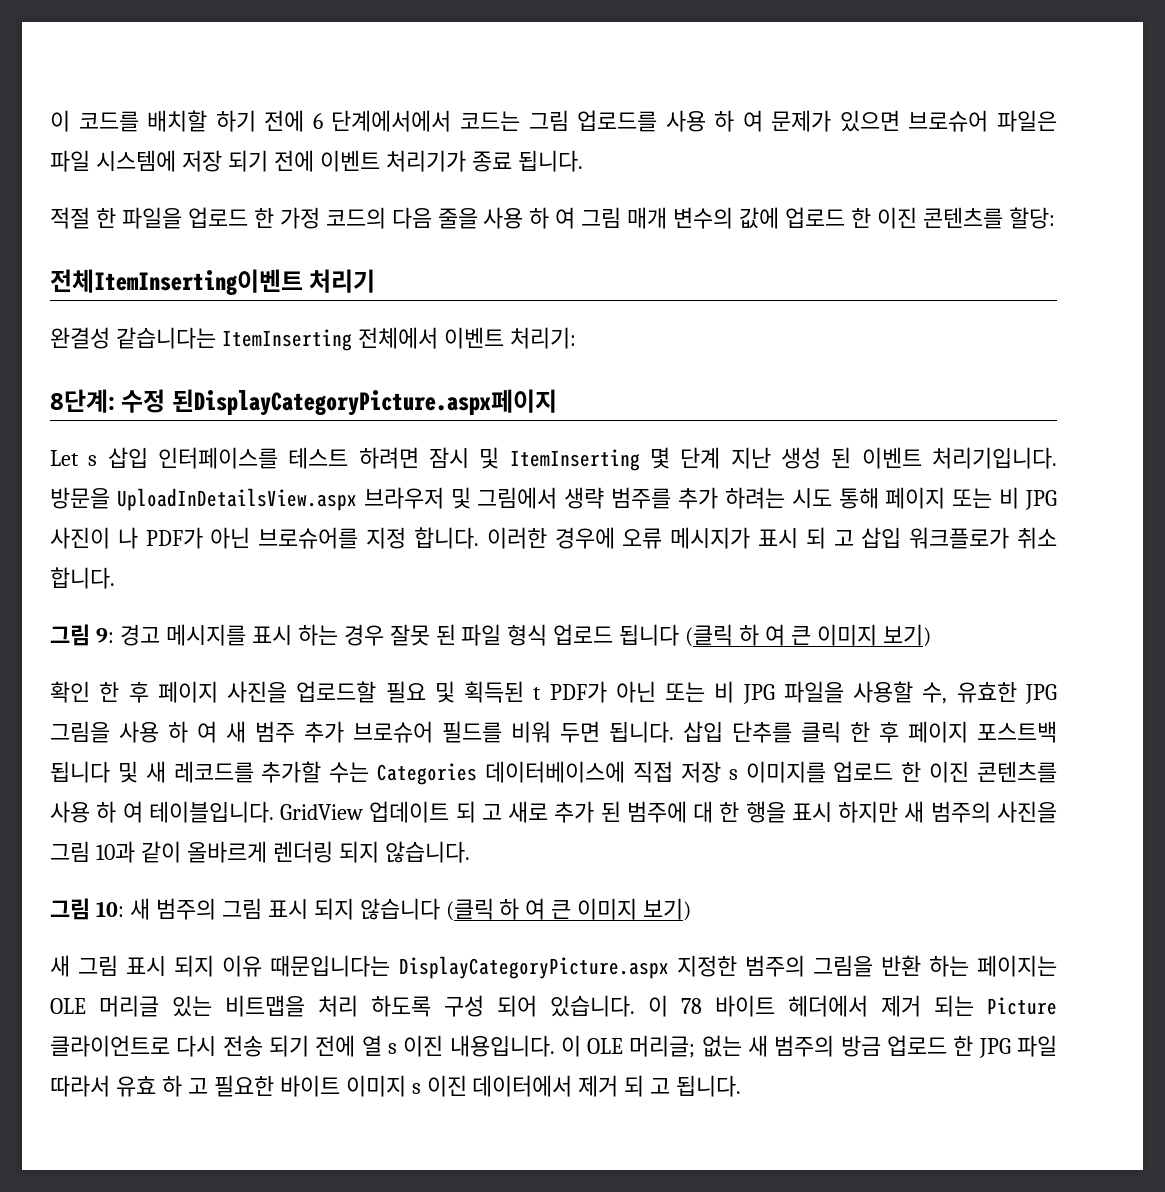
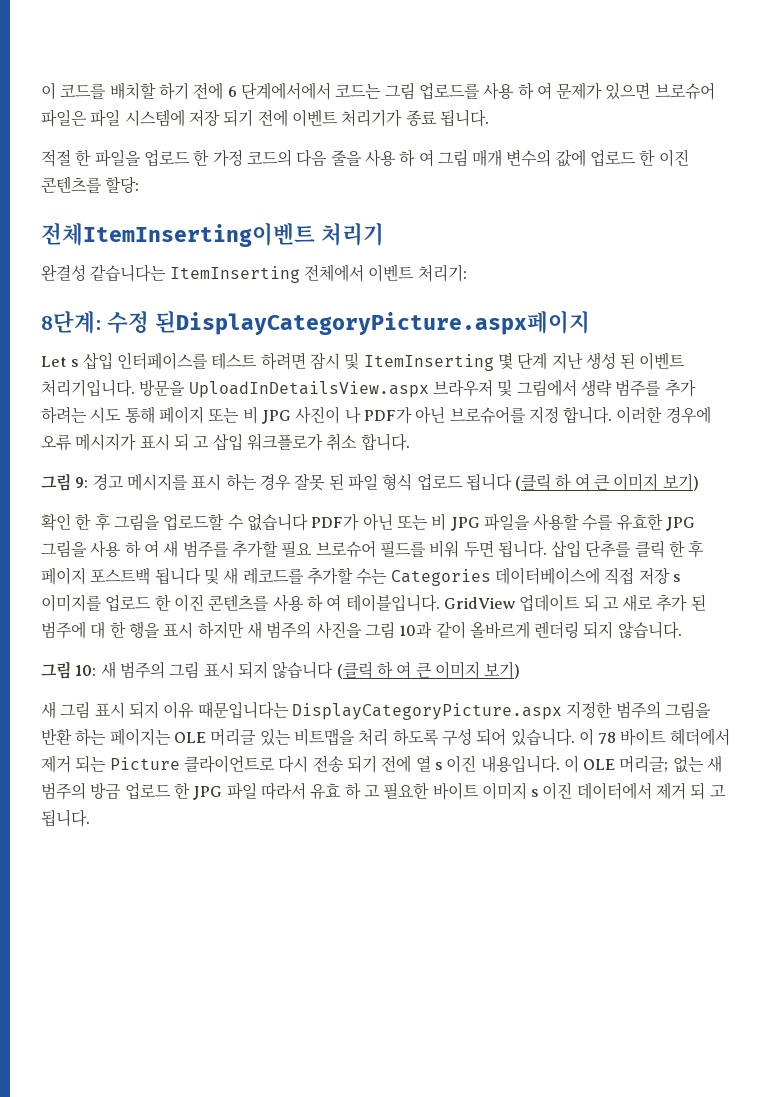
[157,681,542,703] 페이지 사진을 업로드할 필요 및 획득된 t -> [113,513,308,531] 그림을 업로드할 수 없습니다
[922,682,948,704] 수, -> [582,514,614,531] 수를
[255,721,344,743] 범주 추가 -> [182,540,313,558] 범주를 추가할 필요

